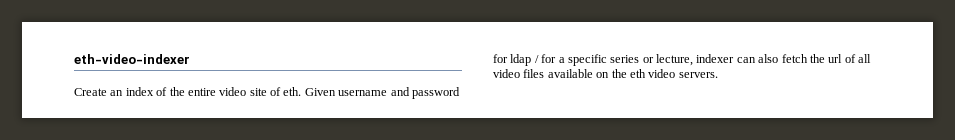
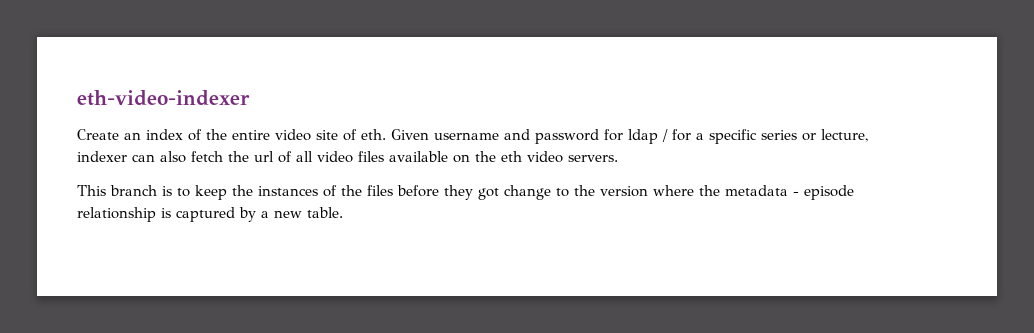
(718, 75) none -> [77,185,854,200] [77,207,343,222] // This branch is to keep the instances of the files before they got change to the version where the metadata - episode relationship is captured by a new table.

